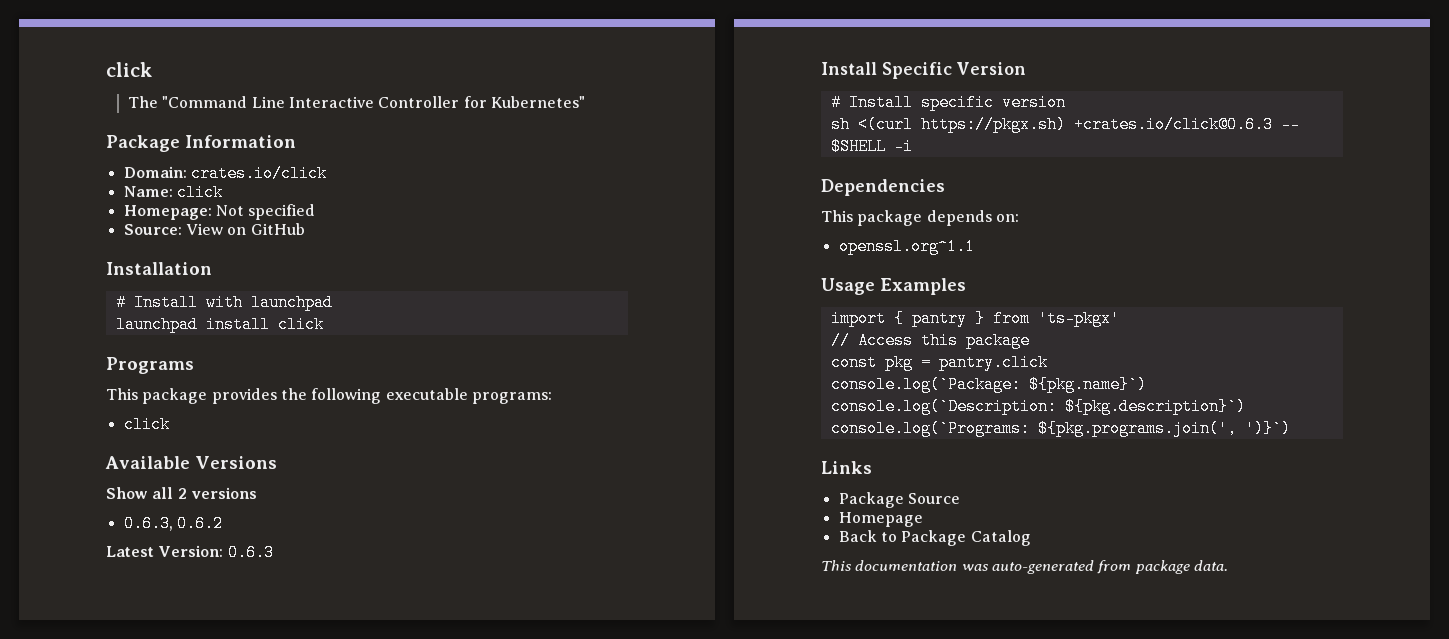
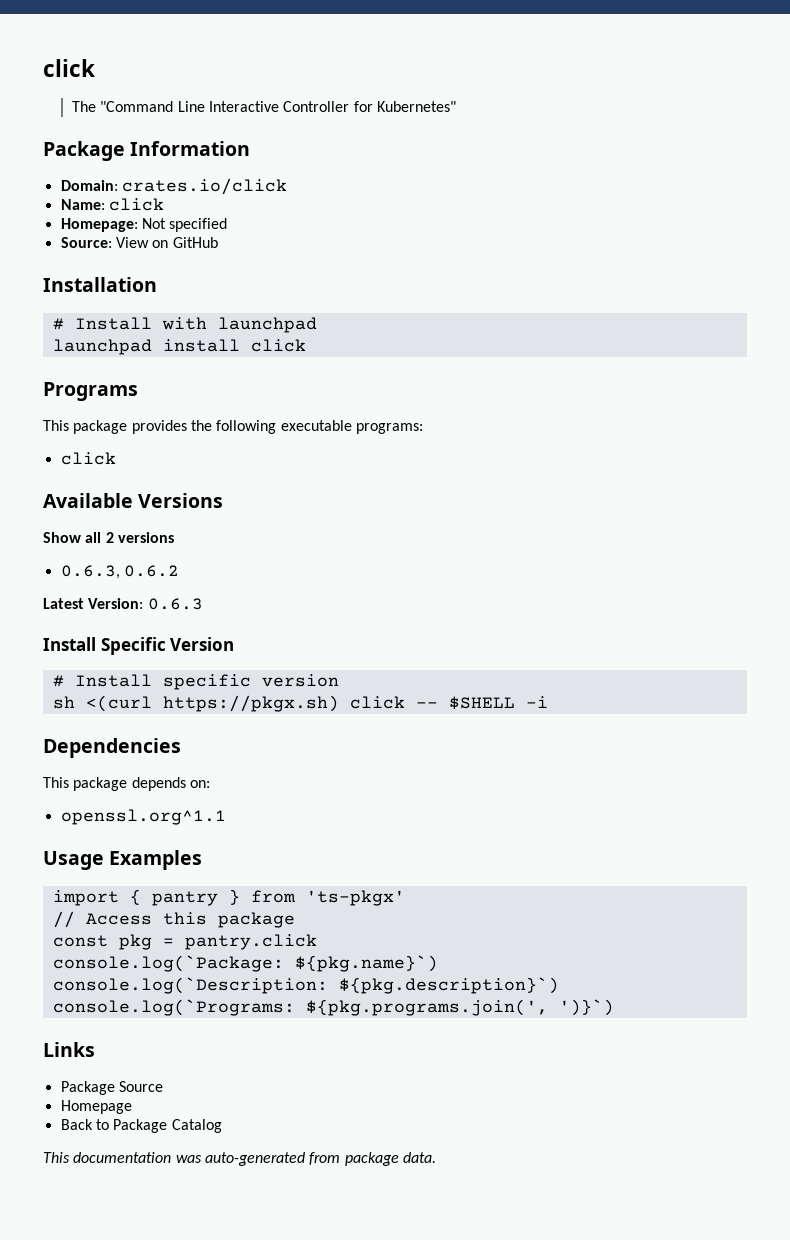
[1073,116,1273,133] +crates.io/click@0.6.3 -> [349,696,405,709] click

